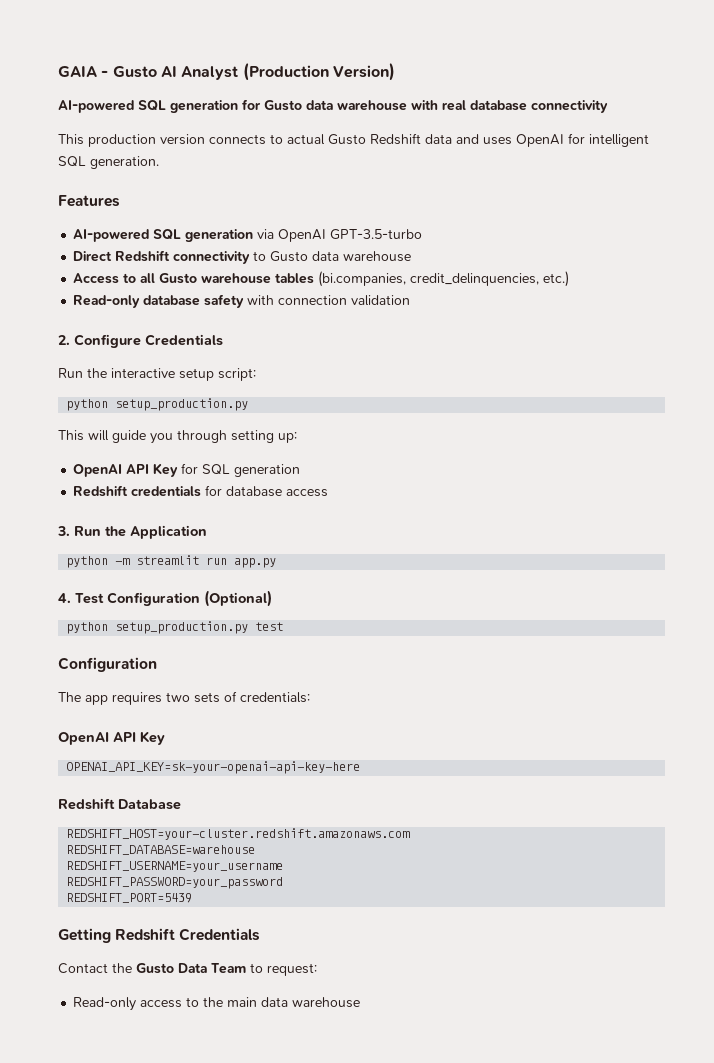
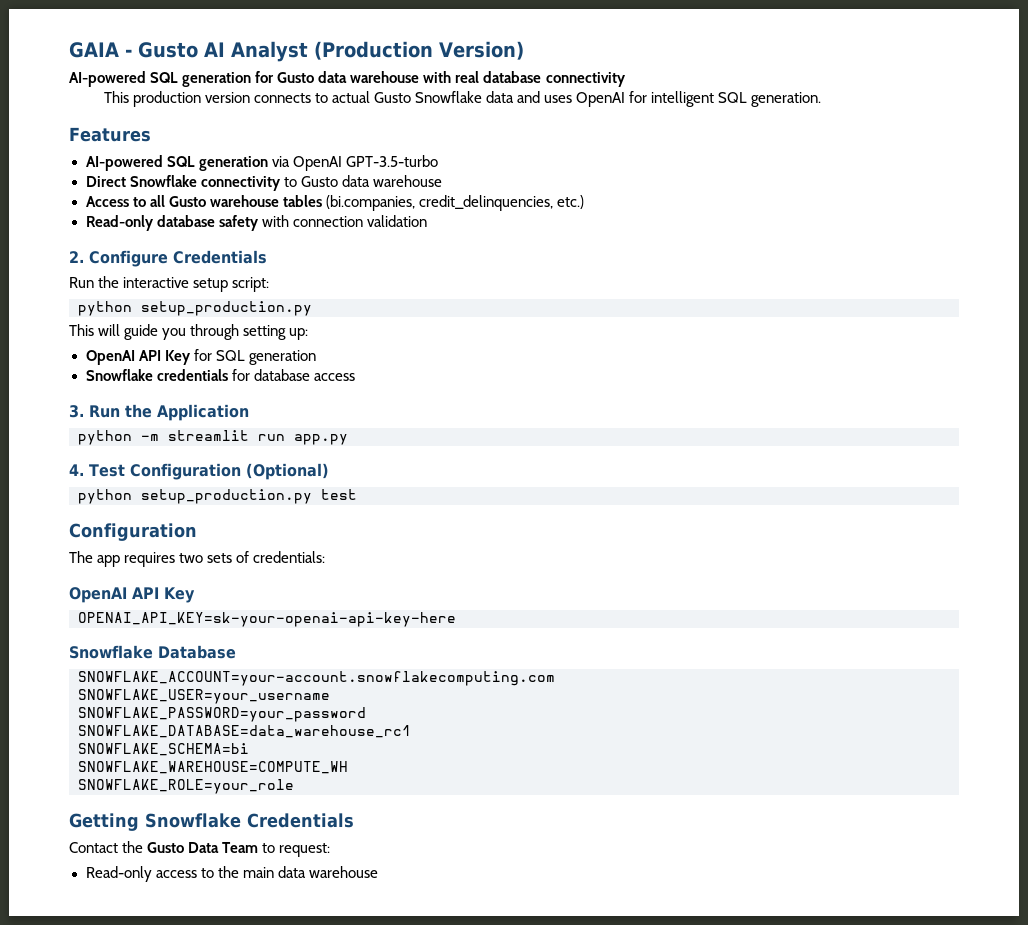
[370,133,421,145] Redshift -> [414,91,482,103] Snowflake
[115,250,171,262] Redshift -> [129,175,197,187] Snowflake
[73,485,129,497] Redshift -> [85,369,153,381] Snowflake
[58,798,115,810] Redshift -> [69,645,153,659] Snowflake
[66,828,411,840] [66,845,256,855] [66,861,284,872] [66,877,284,889] [66,893,193,903] REDSHIFT_HOST=your-cluster.redshift.amazonaws.com // REDSHIFT_DATABASE=warehouse // REDSHIFT_USERNAME=your_username // REDSHIFT_PASSWORD=your_password // REDSHIFT_PORT=5439 -> [78,671,555,686] [78,689,330,704] [78,707,366,722] [78,725,411,738] [78,743,249,756] [78,761,348,774] [78,779,294,794] SNOWFLAKE_ACCOUNT=your-account.snowflakecomputing.com // SNOWFLAKE_USER=your_username // SNOWFLAKE_PASSWORD=your_password // SNOWFLAKE_DATABASE=data_warehouse_rc1 // SNOWFLAKE_SCHEMA=bi // SNOWFLAKE_WAREHOUSE=COMPUTE_WH // SNOWFLAKE_ROLE=your_role
[115,928,176,941] Redshift -> [145,813,241,828] Snowflake

